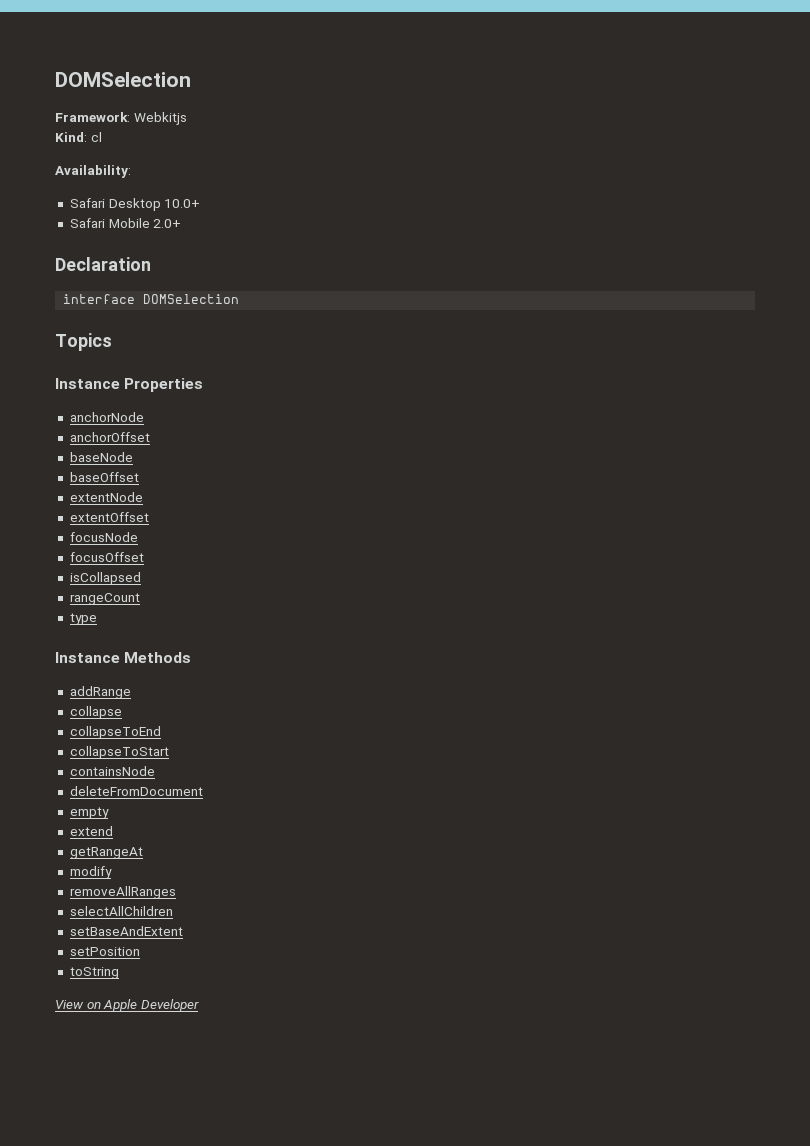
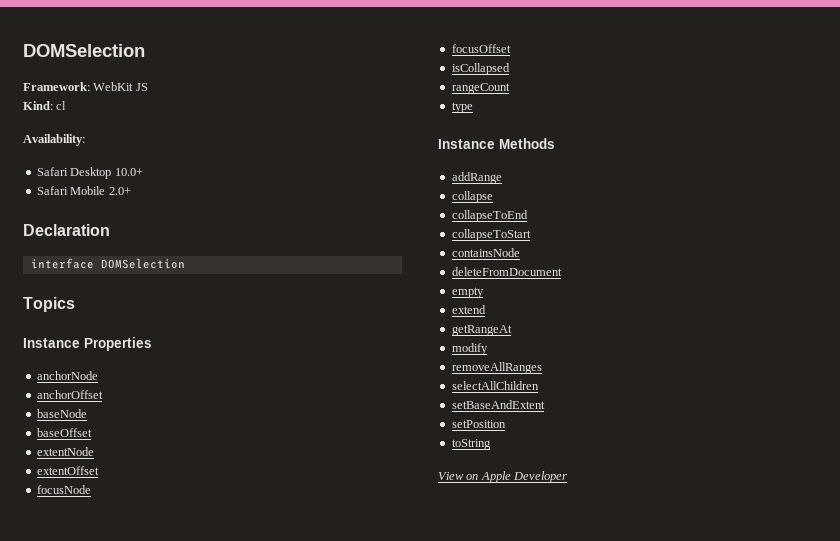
[133,112,187,125] Webkitjs -> [93,82,148,91] WebKit JS

